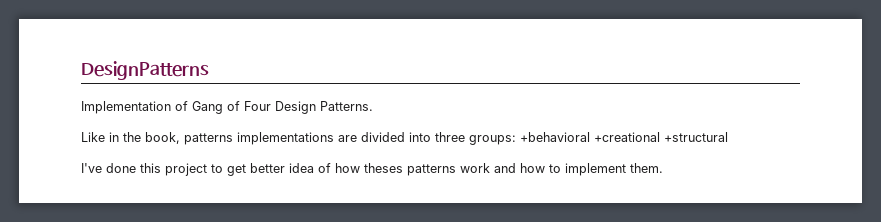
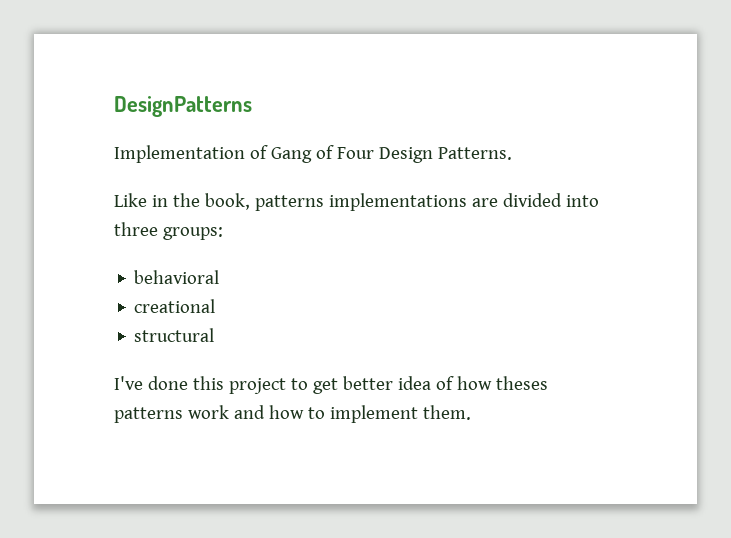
[520,132,728,142] +behavioral +creational +structural -> [134,270,220,284] [134,299,216,313] [134,328,215,342] // behavioral // creational // structural

